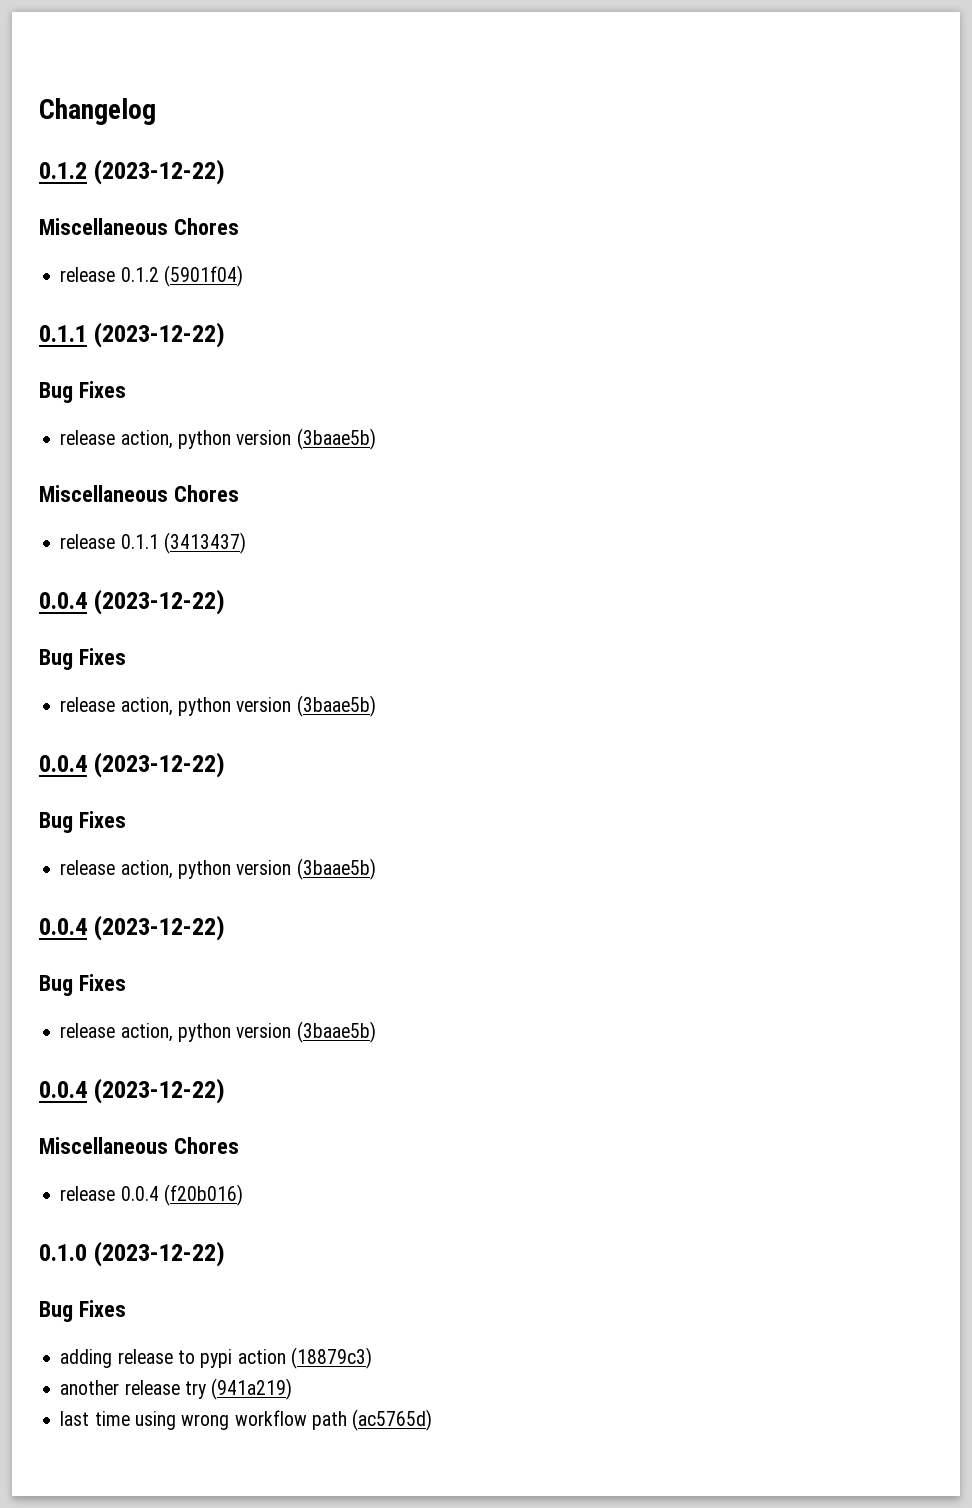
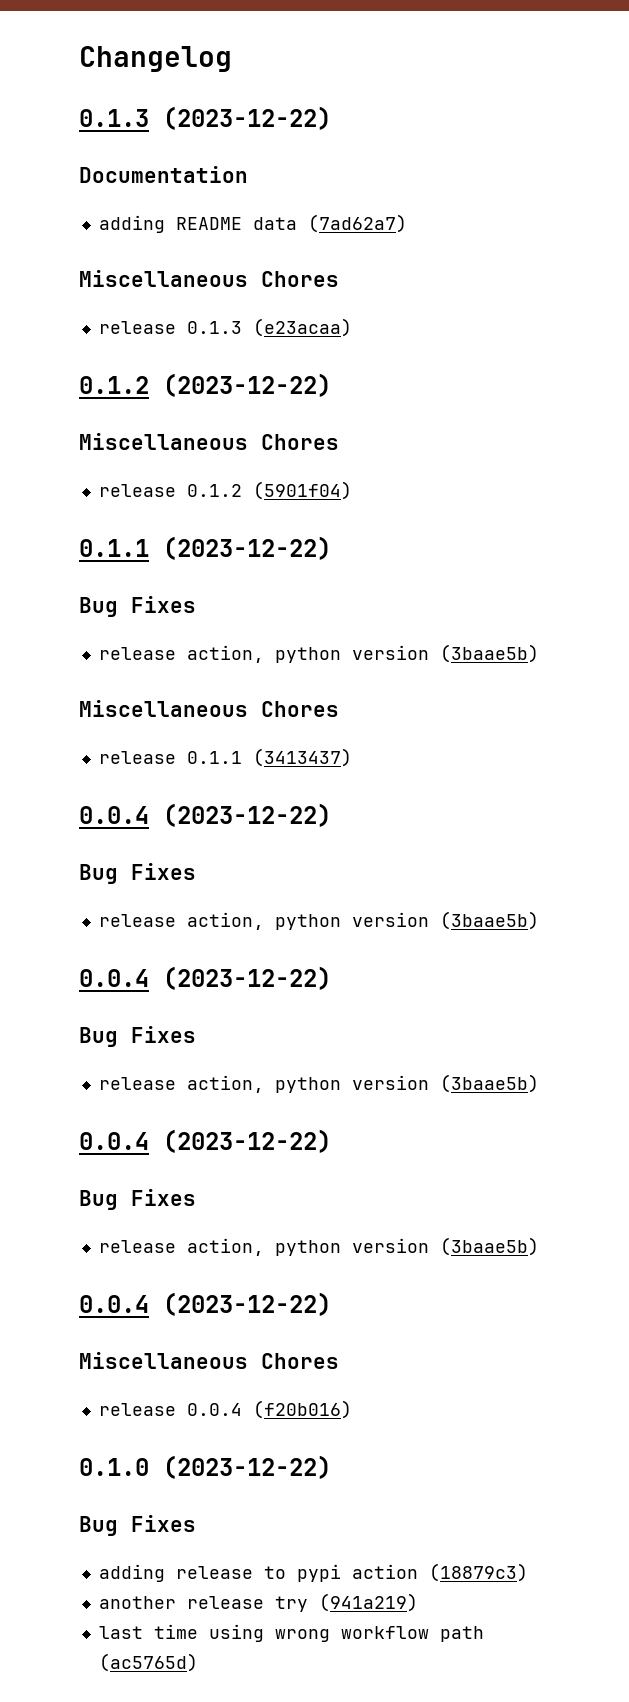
(156, 111) none -> [79,106,331,130] [79,166,248,183] [98,214,407,233] [79,270,339,287] [98,318,352,337] // 0.1.3 (2023-12-22) // Documentation // adding README data (7ad62a7) // Miscellaneous Chores // release 0.1.3 (e23acaa)

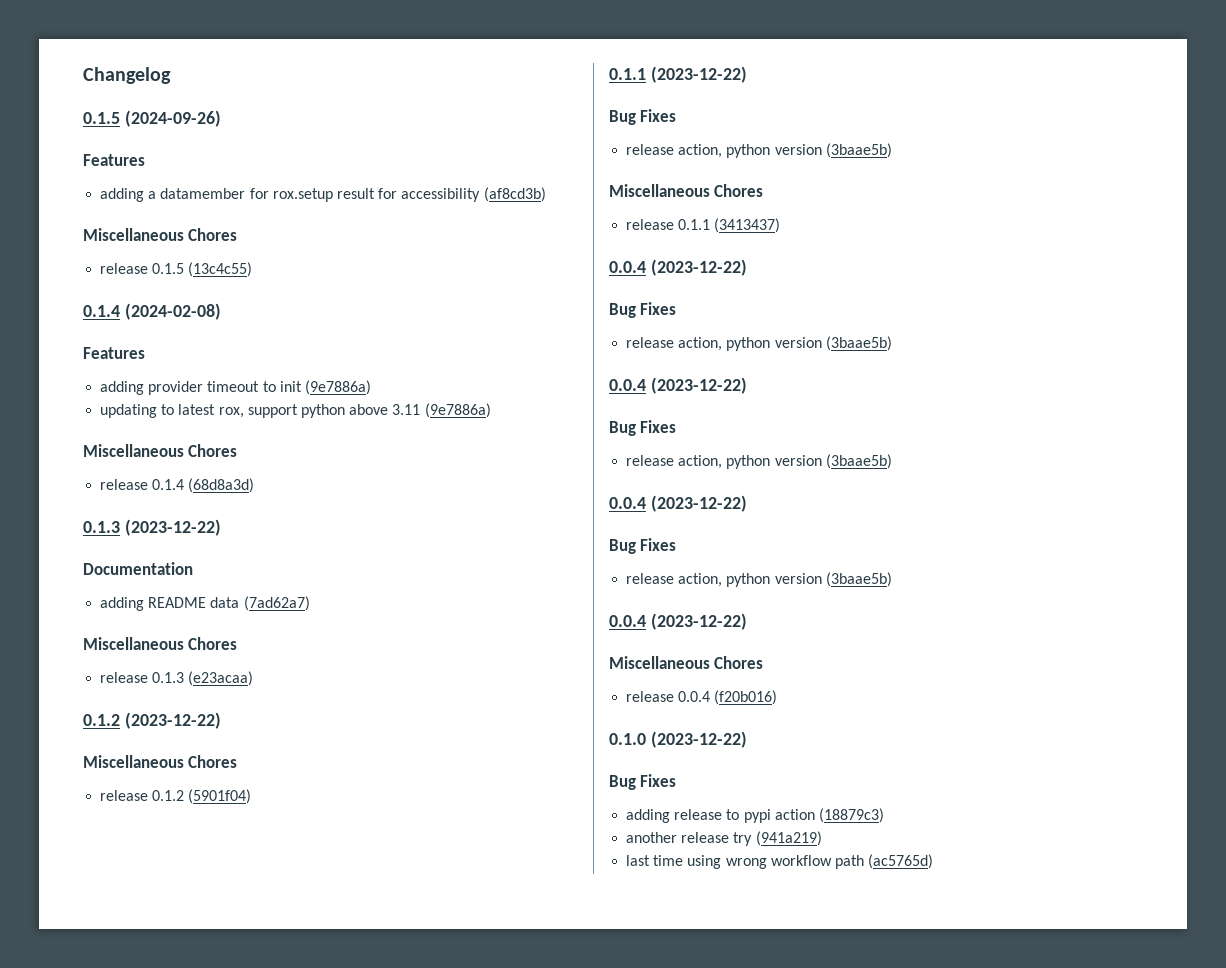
(232, 59) none -> [83,110,221,127] [83,154,145,166] [100,187,546,202] [83,228,238,241] [100,262,253,277] [83,303,221,320] [83,347,145,359] [100,380,371,395] [100,403,491,418] [83,444,238,457] [100,478,255,493] // 0.1.5 (2024-09-26) // Features // adding a datamember for rox.setup result for accessibility (af8cd3b) // Miscellaneous Chores // release 0.1.5 (13c4c55) // 0.1.4 (2024-02-08) // Features // adding provider timeout to init (9e7886a) // updating to latest rox, support python above 3.11 (9e7886a) // Miscellaneous Chores // release 0.1.4 (68d8a3d)

